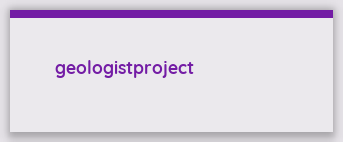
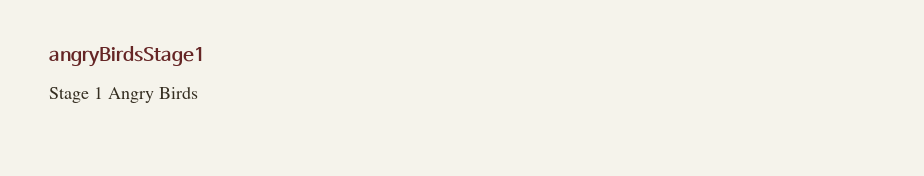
[55,60,194,78] geologistproject -> [49,46,205,67] [49,87,198,103] angryBirdsStage1 // Stage 1 Angry Birds

